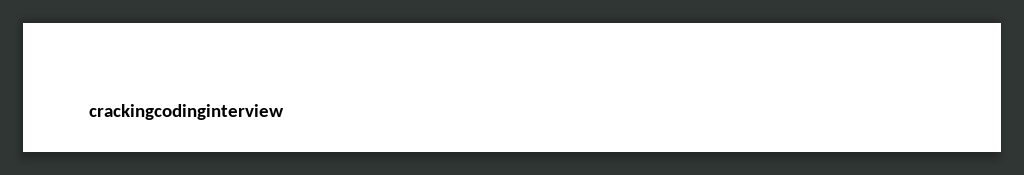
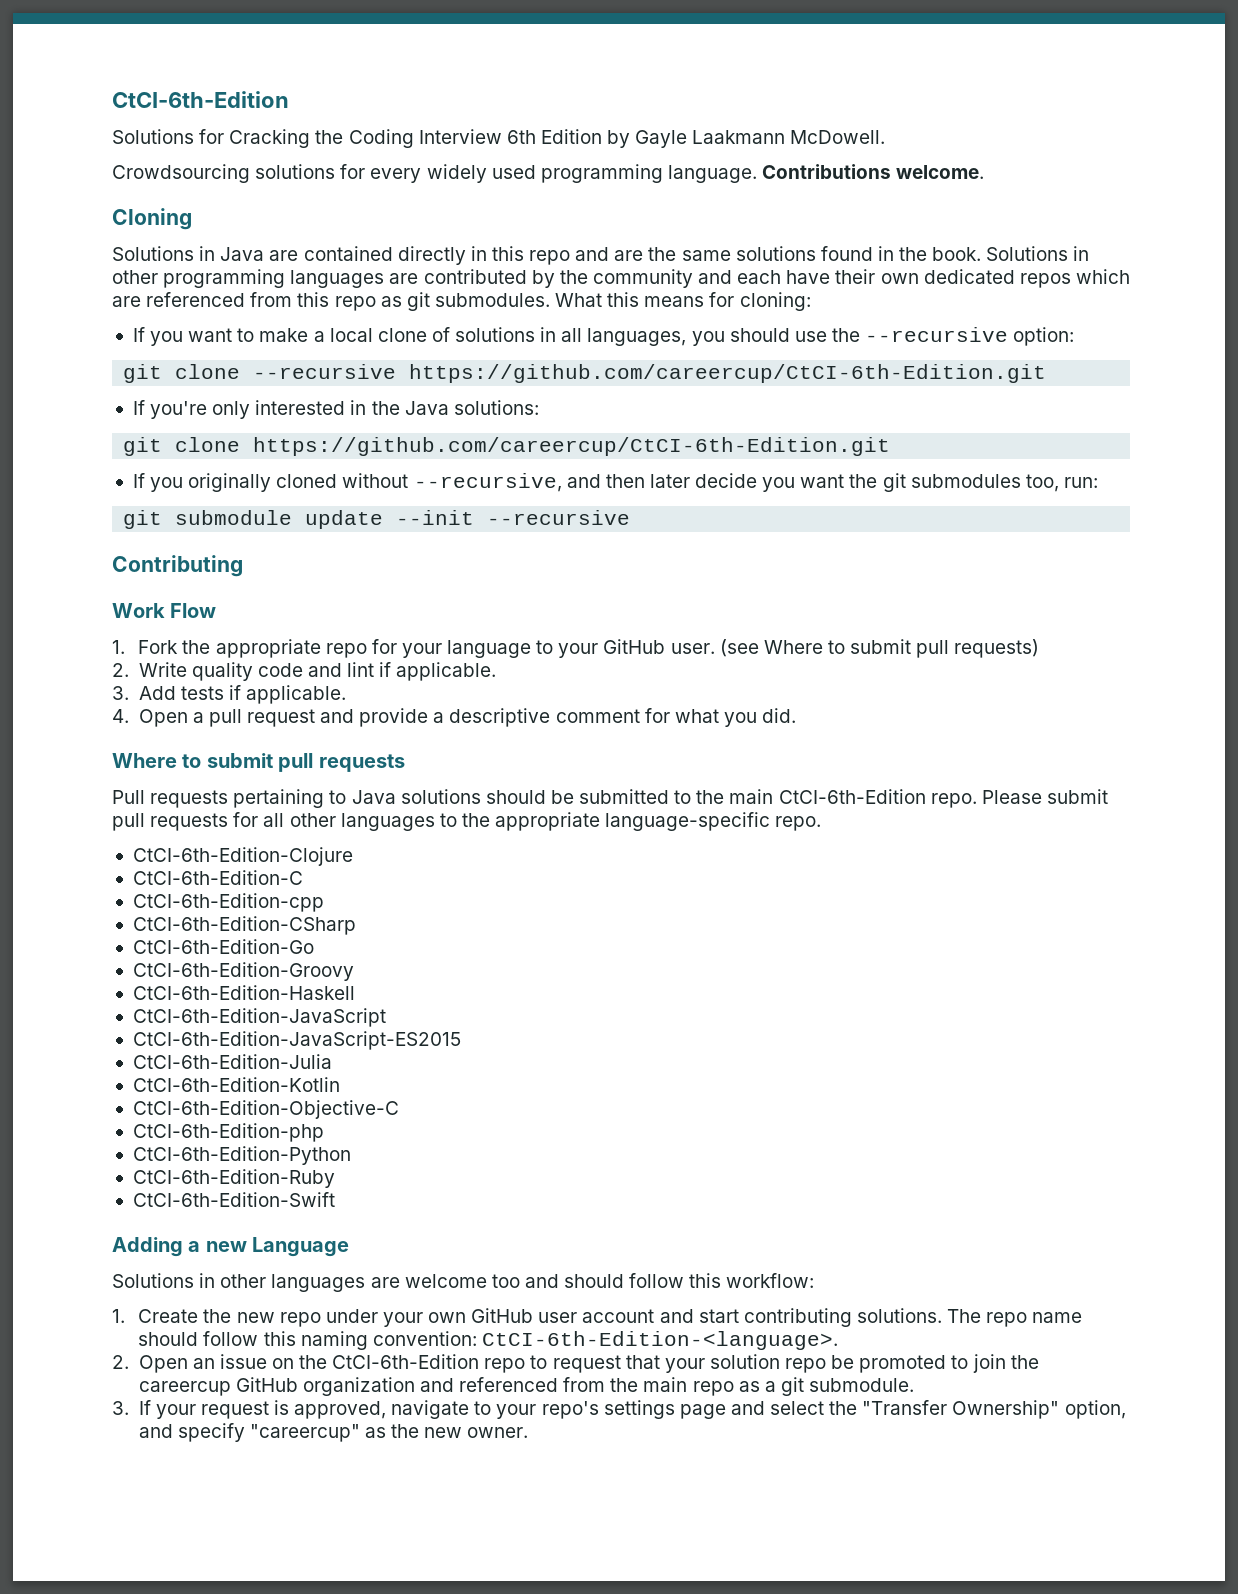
[89,104,284,120] crackingcodinginterview -> [112,91,289,108] [112,129,886,148] [112,164,985,183] [112,208,192,230] [112,246,1090,265] [112,269,1130,288] [112,292,811,311] [132,327,1075,346] [123,364,1047,383] [132,400,539,419] [123,437,891,456] [132,473,1098,492] [123,510,631,529] [112,555,243,577] [112,603,217,618] [112,639,1040,658] [112,662,497,681] [112,685,346,704] [112,708,797,727] [112,753,405,772] [112,789,1108,808] [112,812,822,831] [132,847,353,866] [132,870,303,885] [132,893,324,912] [132,916,356,935] [132,939,314,954] [132,962,354,981] [132,985,355,1000] [132,1008,386,1027] [132,1031,461,1050] [132,1054,332,1069] [132,1077,340,1092] [132,1100,399,1119] [132,1123,324,1142] [132,1146,351,1165] [132,1169,335,1188] [132,1192,335,1207] [112,1237,350,1257] [112,1273,815,1292] [112,1308,1083,1327] [138,1331,838,1350] [112,1354,1039,1373] [138,1377,915,1396] [112,1400,1126,1419] [138,1423,529,1442] CtCI-6th-Edition // Solutions for Cracking the Coding Interview 6th Edition by Gayle Laakmann McDowell. // Crowdsourcing solutions for every widely used programming language. Contributions welcome. // Cloning // Solutions in Java are contained directly in this repo and are the same solutions found in the book. Solutions in other programming languages are contributed by the community and each have their own dedicated repos which are referenced from this repo as git submodules. What this means for cloning: // If you want to make a local clone of solutions in all languages, you should use the --recursive option: // git clone --recursive https://github.com/careercup/CtCI-6th-Edition.git // If you're only interested in the Java solutions: // git clone https://github.com/careercup/CtCI-6th-Edition.git // If you originally cloned without --recursive, and then later decide you want the git submodules too, run: // git submodule update --init --recursive // Contributing // Work Flow // 1. Fork the appropriate repo for your language to your GitHub user. (see Where to submit pull requests) // 2. Write quality code and lint if applicable. // 3. Add tests if applicable. // 4. Open a pull request and provide a descriptive comment for what you did. // Where to submit pull requests // Pull requests pertaining to Java solutions should be submitted to the main CtCI-6th-Edition repo. Please submit pull requests for all other languages to the appropriate language-specific repo. // CtCI-6th-Edition-Clojure // CtCI-6th-Edition-C // CtCI-6th-Edition-cpp // CtCI-6th-Edition-CSharp // CtCI-6th-Edition-Go // CtCI-6th-Edition-Groovy // CtCI-6th-Edition-Haskell // CtCI-6th-Edition-JavaScript // CtCI-6th-Edition-JavaScript-ES2015 // CtCI-6th-Edition-Julia // CtCI-6th-Edition-Kotlin // CtCI-6th-Edition-Objective-C // CtCI-6th-Edition-php // CtCI-6th-Edition-Python // CtCI-6th-Edition-Ruby // CtCI-6th-Edition-Swift // Adding a new Language // Solutions in other languages are welcome too and should follow this workflow: // 1. Create the new repo under your own GitHub user account and start contributing solutions. The repo name should follow this naming convention: CtCI-6th-Edition-<language>. // 2. Open an issue on the CtCI-6th-Edition repo to request that your solution repo be promoted to join the careercup GitHub organization and referenced from the main repo as a git submodule. // 3. If your request is approved, navigate to your repo's settings page and select the "Transfer Ownership" option, and specify "careercup" as the new owner.

